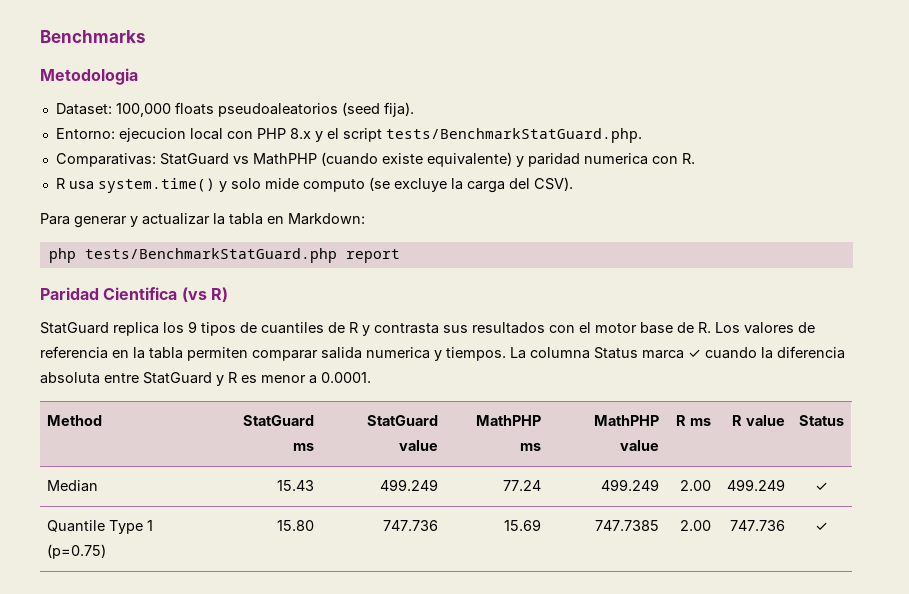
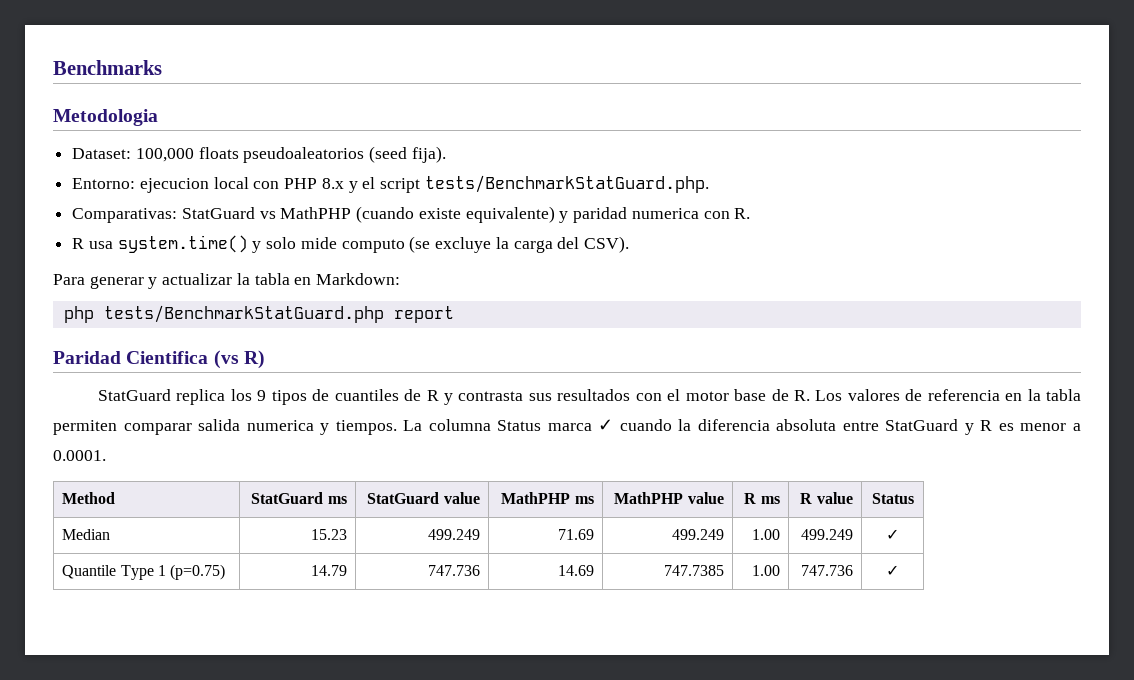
[276,480,314,491] [379,479,438,491] [502,480,541,491] [600,479,659,491] [679,480,711,491] 15.43 | 499.249 | 77.24 | 499.249 | 2.00 -> [310,529,347,540] [427,529,480,540] [557,529,594,540] [671,529,724,540] [751,529,780,540] 15.23 | 499.249 | 71.69 | 499.249 | 1.00
[276,520,314,531] [382,520,438,531] [503,519,541,531] 15.80 | 747.736 | 15.69 -> [310,565,347,576] [427,565,480,576] [557,565,594,576] 14.79 | 747.736 | 14.69
[679,520,711,531] 2.00 -> [751,565,780,576] 1.00

